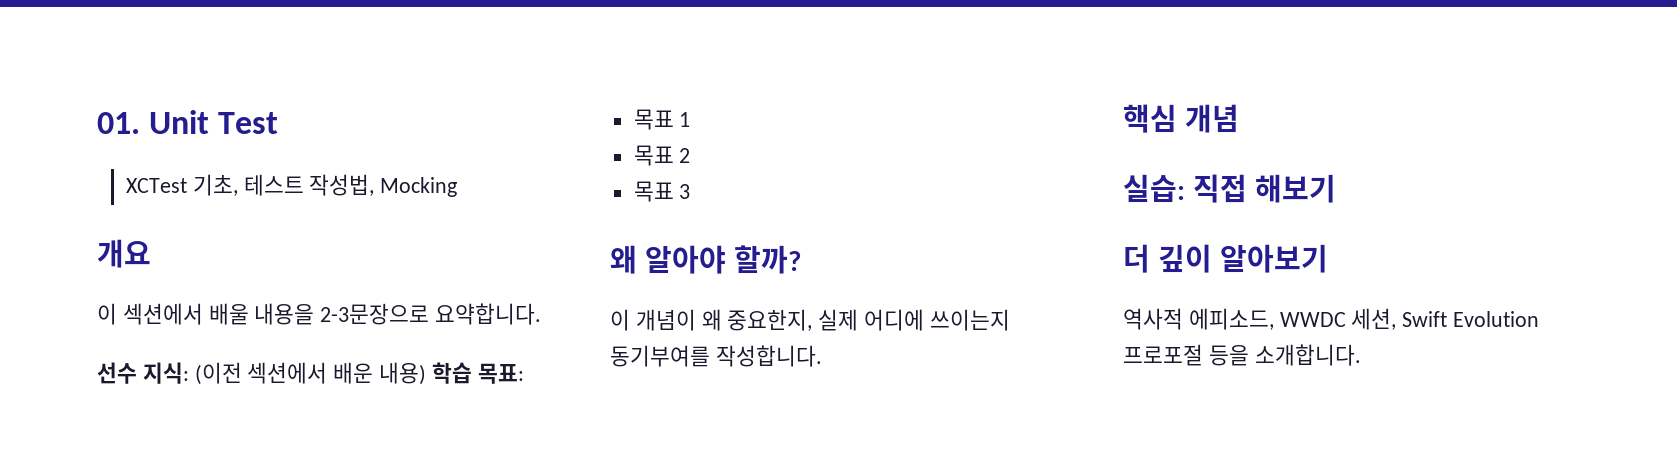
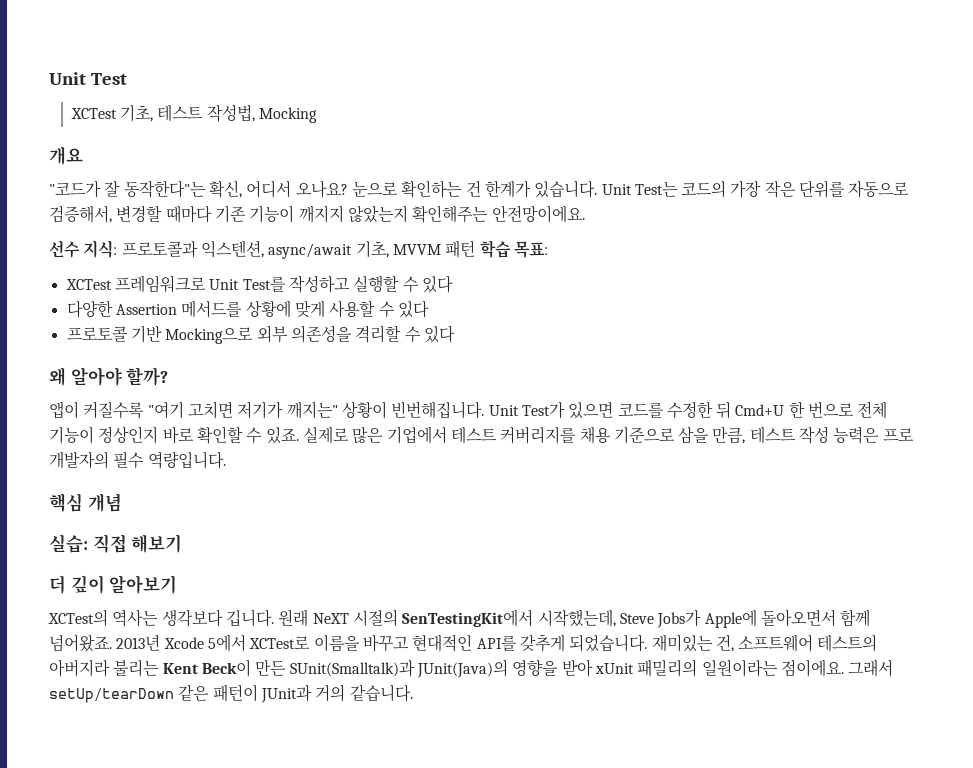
[97,112,140,134] 01. -> (49, 78) none
[97,303,542,325] [97,362,524,385] [633,109,691,130] [633,145,691,166] [633,181,691,202] [610,245,801,274] [610,309,1010,331] [610,345,822,367] 이 섹션에서 배울 내용을 2-3문장으로 요약합니다. // 선수 지식: (이전 섹션에서 배운 내용) 학습 목표: // 목표 1 // 목표 2 // 목표 3 // 왜 알아야 할까? // 이 개념이 왜 중요한지, 실제 어디에 쓰이는지 동기부여를 작성합니다. -> [49,180,910,198] [49,205,585,223] [49,240,548,259] [65,275,453,293] [66,300,429,318] [66,325,455,344] [49,367,169,386] [49,401,888,419] [49,426,914,444] [49,451,226,469] "코드가 잘 동작한다"는 확신, 어디서 오나요? 눈으로 확인하는 건 한계가 있습니다. Unit Test는 코드의 가장 작은 단위를 자동으로 검증해서, 변경할 때마다 기존 기능이 깨지지 않았는지 확인해주는 안전망이에요. // 선수 지식: 프로토콜과 익스텐션, async/await 기초, MVVM 패턴 학습 목표: // XCTest 프레임워크로 Unit Test를 작성하고 실행할 수 있다 // 다양한 Assertion 메서드를 상황에 맞게 사용할 수 있다 // 프로토콜 기반 Mocking으로 외부 의존성을 격리할 수 있다 // 왜 알아야 할까? // 앱이 커질수록 "여기 고치면 저기가 깨지는" 상황이 빈번해집니다. Unit Test가 있으면 코드를 수정한 뒤 Cmd+U 한 번으로 전체 기능이 정상인지 바로 확인할 수 있죠. 실제로 많은 기업에서 테스트 커버리지를 채용 기준으로 삼을 만큼, 테스트 작성 능력은 프로 개발자의 필수 역량입니다.
[1123,308,1540,330] [1123,344,1361,366] 역사적 에피소드, WWDC 세션, Swift Evolution 프로포절 등을 소개합니다. -> [48,609,871,628] [49,634,878,652] [49,659,894,678] [49,684,413,703] XCTest의 역사는 생각보다 깁니다. 원래 NeXT 시절의 SenTestingKit에서 시작했는데, Steve Jobs가 Apple에 돌아오면서 함께 넘어왔죠. 2013년 Xcode 5에서 XCTest로 이름을 바꾸고 현대적인 API를 갖추게 되었습니다. 재미있는 건, 소프트웨어 테스트의 아버지라 불리는 Kent Beck이 만든 SUnit(Smalltalk)과 JUnit(Java)의 영향을 받아 xUnit 패밀리의 일원이라는 점이에요. 그래서 setUp/tearDown 같은 패턴이 JUnit과 거의 같습니다.

